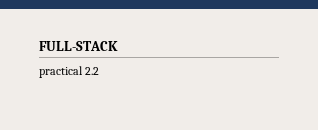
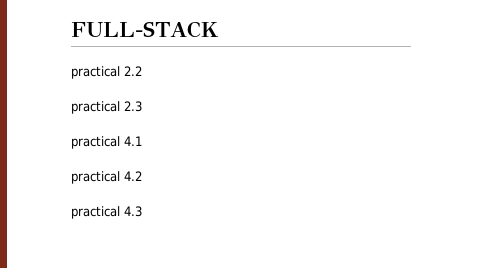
(100, 71) none -> [71,101,142,114] [71,136,142,149] [71,171,142,184] [71,206,142,219] // practical 2.3 // practical 4.1 // practical 4.2 // practical 4.3

